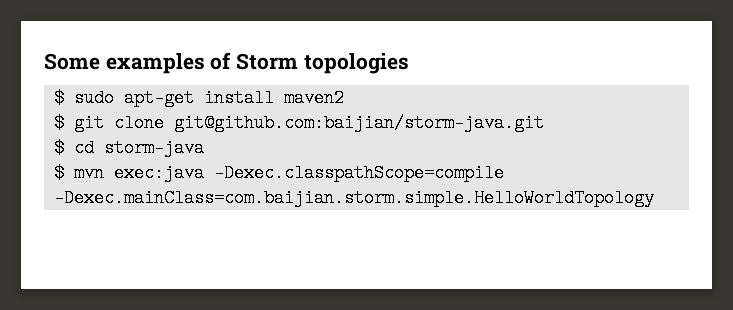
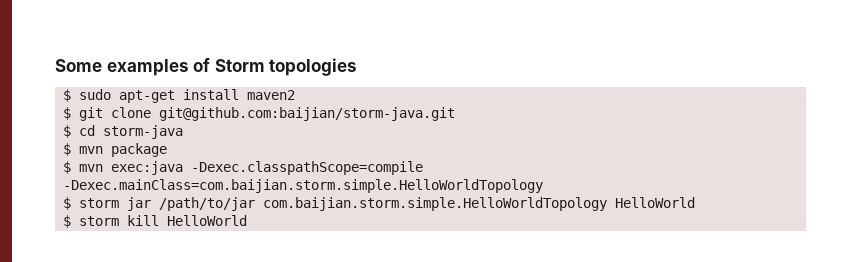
(204, 148) none -> [63,143,168,157] // $ mvn package
(654, 198) none -> [63,197,696,211] [63,215,248,228] // $ storm jar /path/to/jar com.baijian.storm.simple.HelloWorldTopology HelloWorld // $ storm kill HelloWorld

